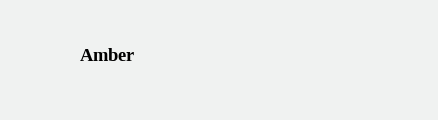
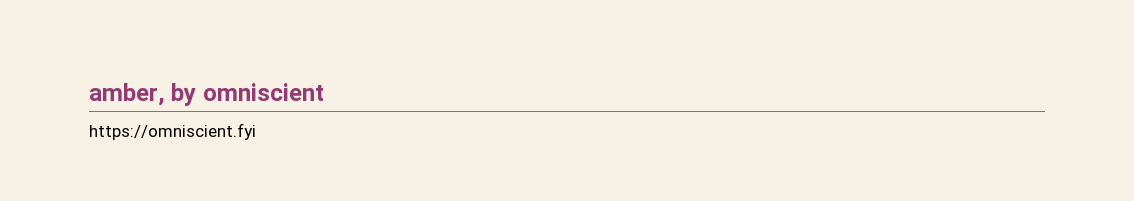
[80,48,134,61] Amber -> [89,83,324,106] [89,123,256,140] amber, by omniscient // https://omniscient.fyi

